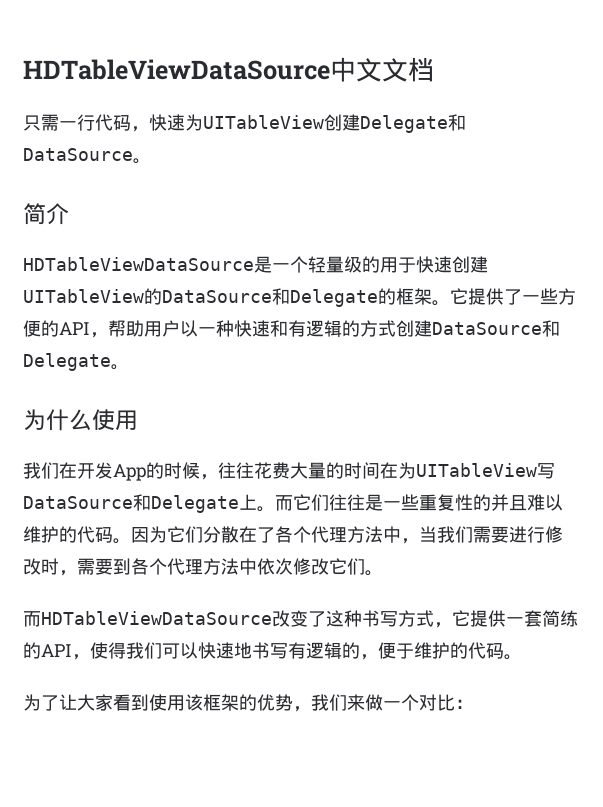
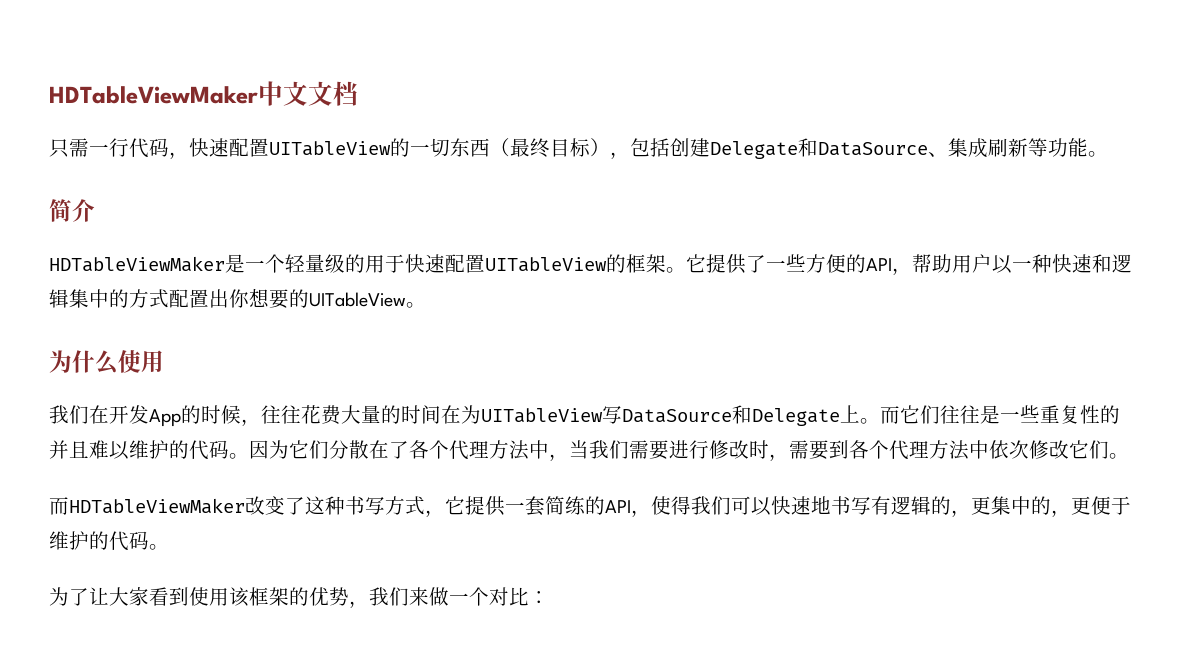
[23,59,330,80] HDTableViewDataSource -> [49,86,258,104] HDTableViewMaker
[185,114,466,133] [23,148,133,161] 为UITableView创建Delegate和DataSource -> [229,138,1088,159] 配置UITableView的一切东西（最终目标），包括创建Delegate和DataSource、集成刷新等功能
[23,257,254,271] HDTableViewDataSource -> [49,256,225,272] HDTableViewMaker
[452,256,488,273] [23,288,378,307] 创建UITableView的DataSource和Delegate -> [445,254,607,273] 配置UITableView
[288,320,560,337] [23,353,111,371] 有逻辑的方式创建DataSource和Delegate -> [1112,254,1132,273] [49,288,406,309] 逻辑集中的方式配置出你想要的UITableView
[41,611,272,625] HDTableViewDataSource -> [69,498,245,514] HDTableViewMaker
(378, 657) none -> [971,496,1091,517] 更集中的，更

